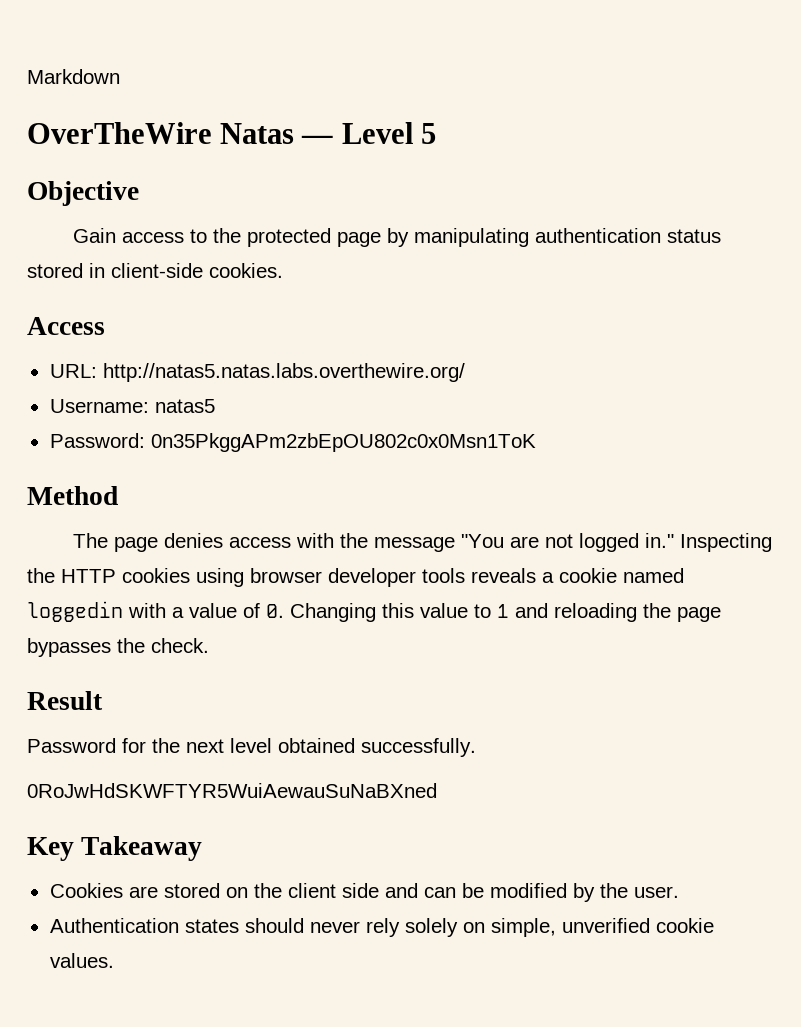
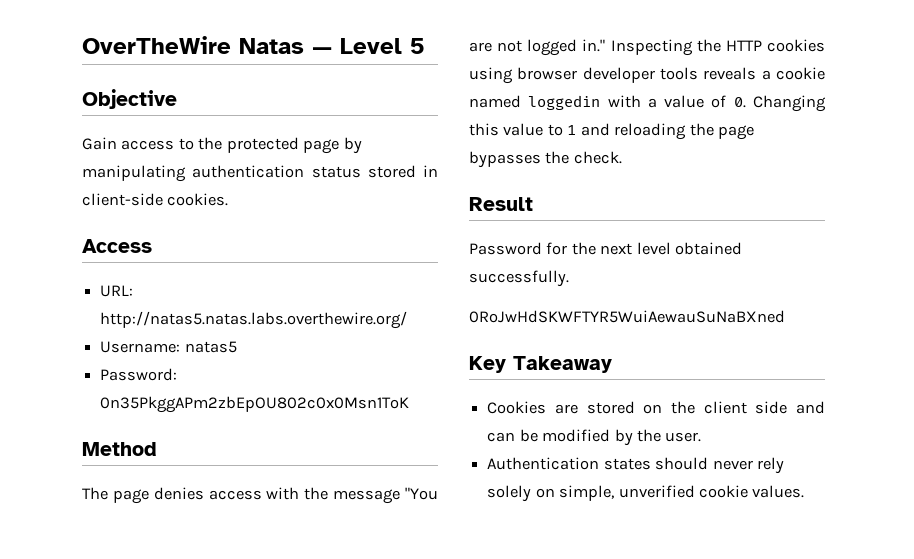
[27,69,120,84] Markdown // -> (82, 45) none

